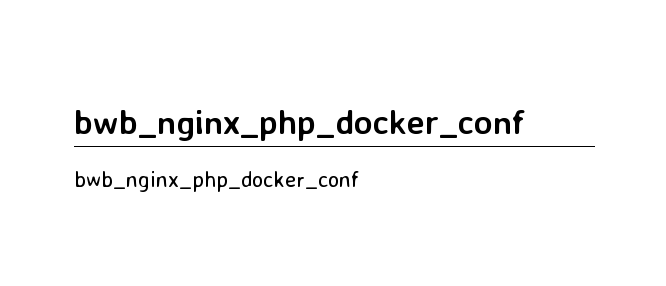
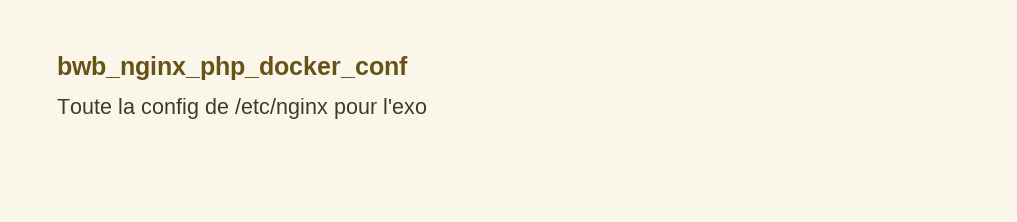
[74,171,359,192] bwb_nginx_php_docker_conf -> [57,98,427,119] Toute la config de /etc/nginx pour l'exo

